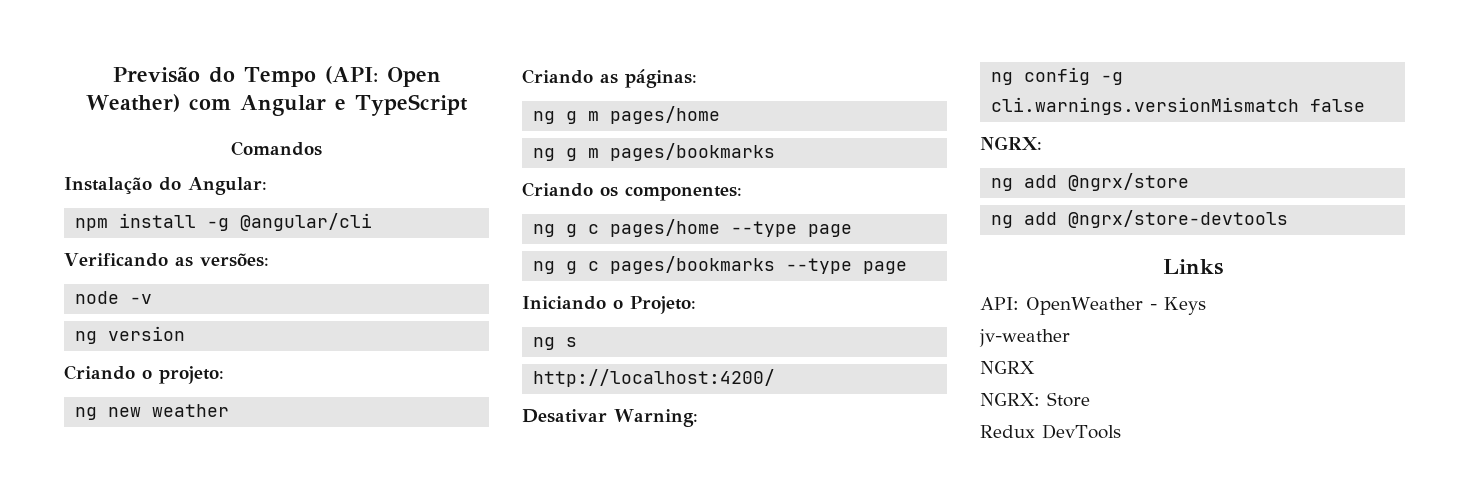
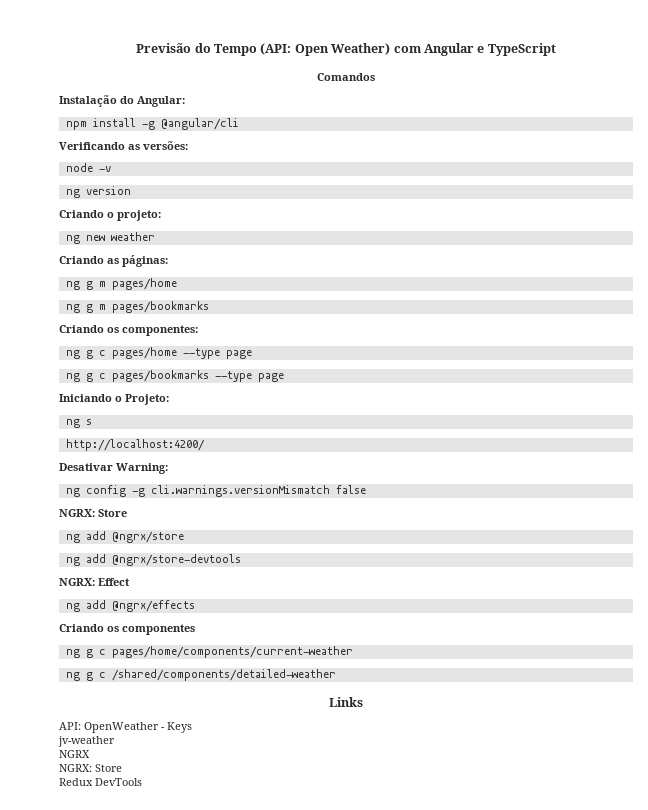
(1042, 143) none -> [98,509,127,517] Store
(1289, 219) none -> [59,578,130,586] [65,600,195,612] [59,624,195,635] [65,646,353,658] [65,669,336,681] // NGRX: Effect // ng add @ngrx/effects // Criando os componentes // ng g c pages/home/components/current-weather // ng g c /shared/components/detailed-weather

